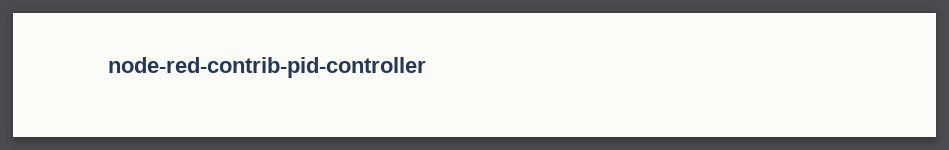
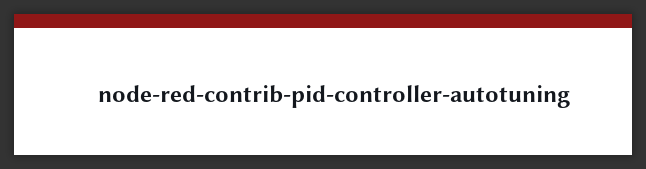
[108,57,426,78] node-red-contrib-pid-controller -> [98,85,570,108] node-red-contrib-pid-controller-autotuning

